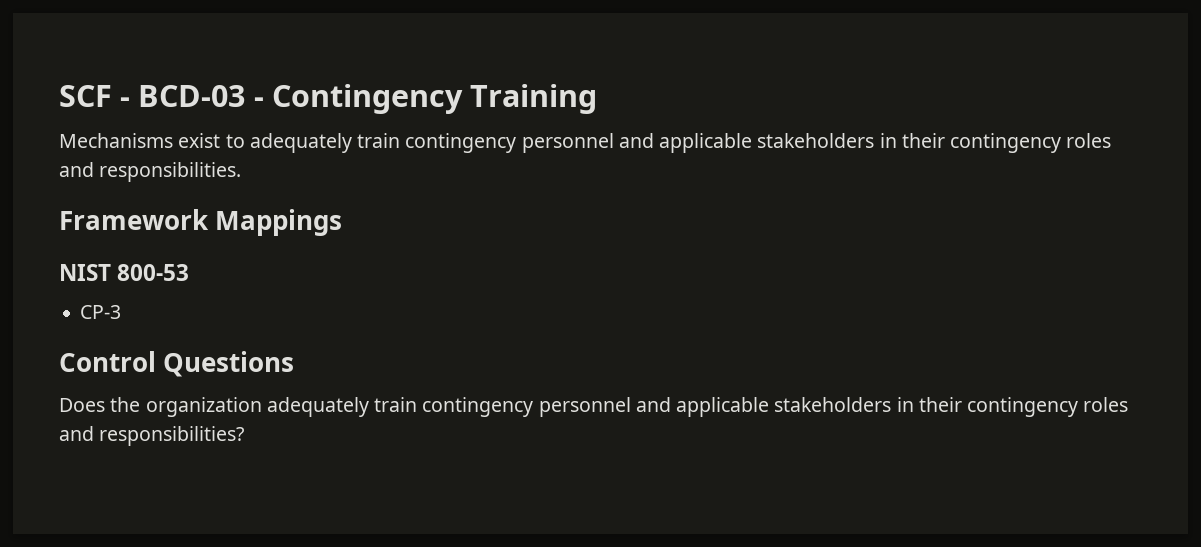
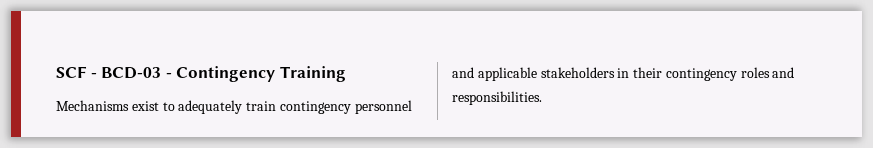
[59,209,343,236] [59,264,190,281] [80,305,122,319] [59,351,295,377] [59,397,1129,417] [59,426,245,446] // Framework Mappings // NIST 800-53 // CP-3 // Control Questions // Does the organization adequately train contingency personnel and applicable stakeholders in their contingency roles and responsibilities? -> (542, 98) none

